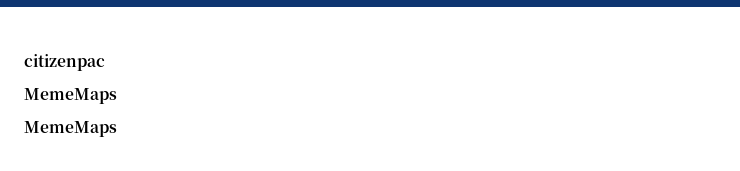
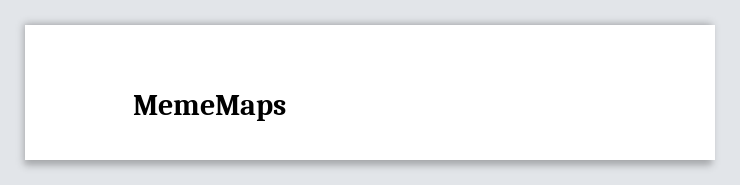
[24,54,105,71] [24,88,117,104] [24,121,117,137] citizenpac // MemeMaps // MemeMaps -> [133,95,286,121] MemeMaps

